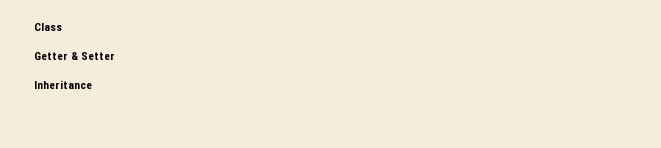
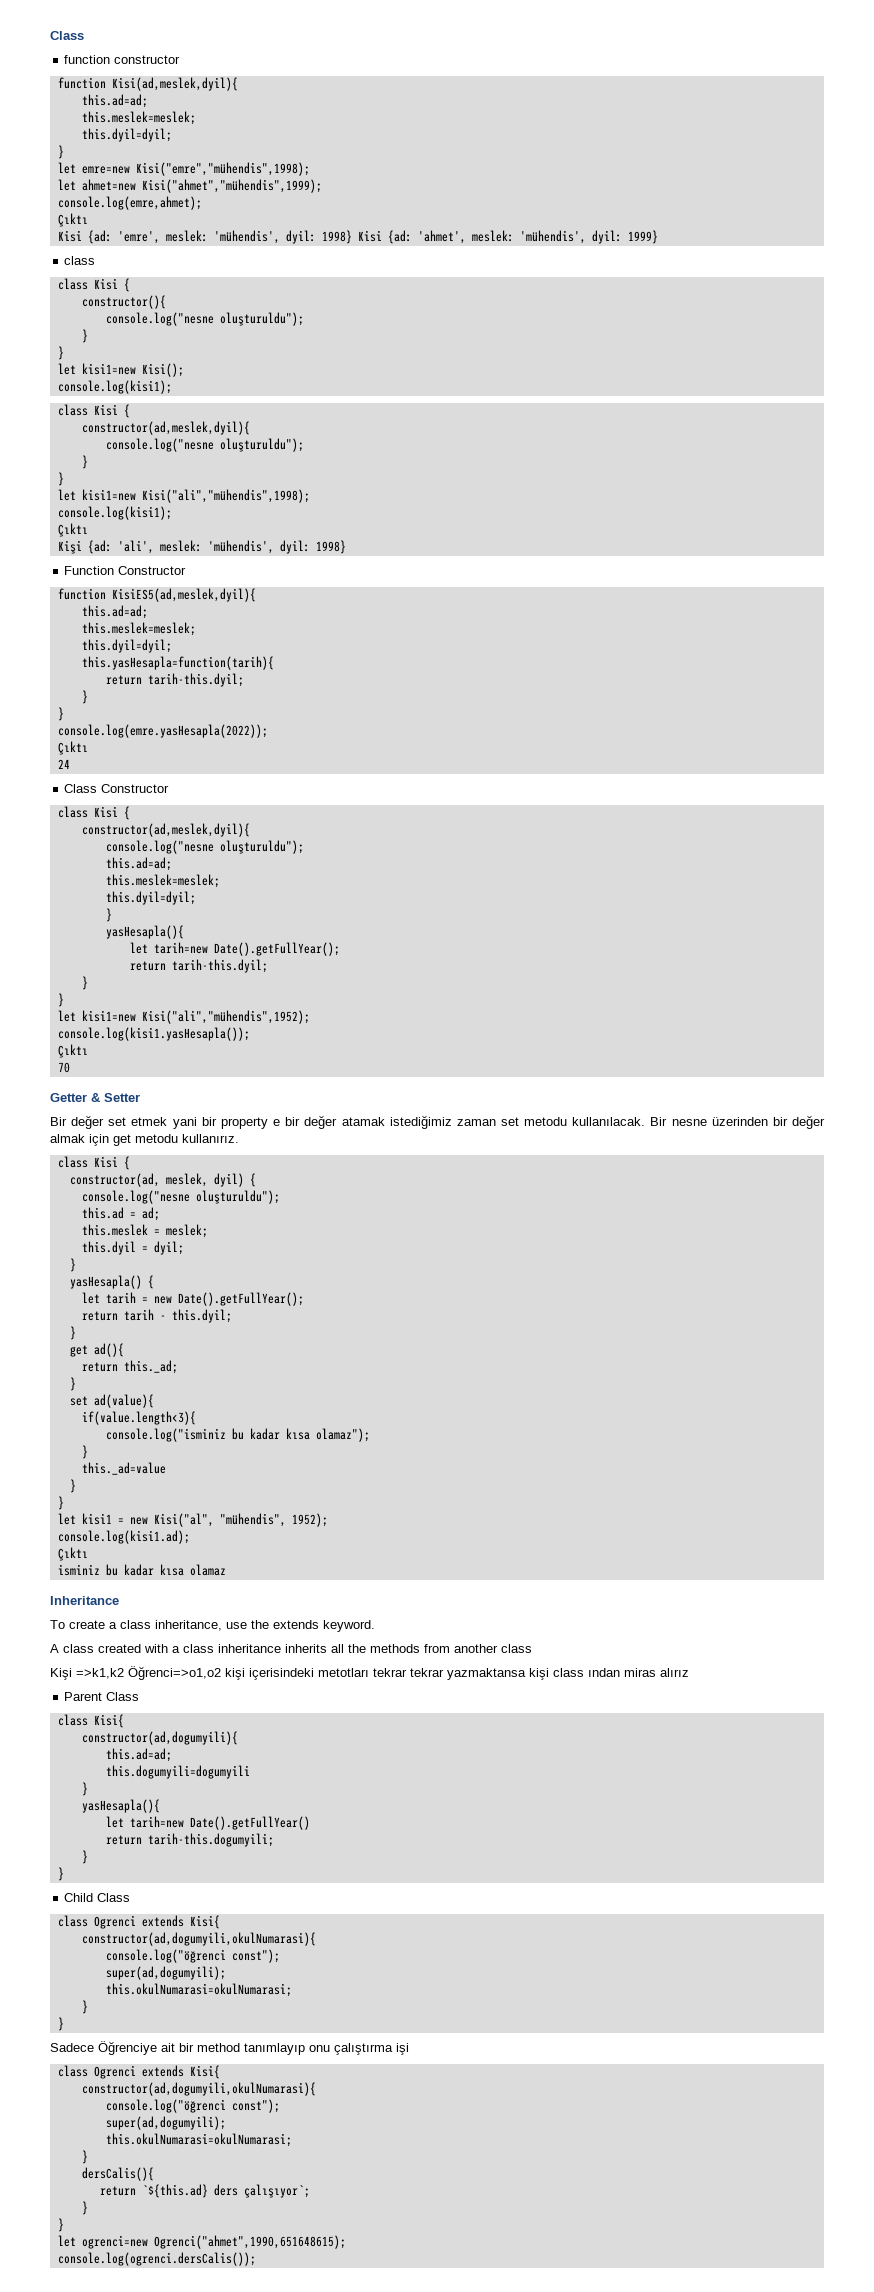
[34,23,62,31] [34,52,116,60] [34,80,92,89] Class // Getter & Setter // Inheritance -> [50,31,84,40] [64,55,181,64] [57,77,238,91] [81,94,148,108] [81,111,196,125] [81,128,172,142] [57,145,64,159] [57,162,310,176] [57,179,322,193] [57,196,202,210] [57,213,88,227] [57,230,658,244] [64,256,96,265] [57,278,130,292] [81,295,166,309] [105,312,304,326] [81,329,88,343] [57,346,64,360] [57,363,184,377] [57,380,172,394] [57,404,130,418] [81,421,250,435] [105,438,304,452] [81,455,88,469] [57,472,64,486] [57,489,310,503] [57,506,172,520] [57,523,88,537] [57,540,346,554] [64,566,187,575] [57,588,256,602] [81,605,148,619] [81,622,196,636] [81,639,172,653] [81,656,274,670] [105,673,244,687] [81,690,88,704] [57,707,64,721] [57,724,268,738] [57,741,88,755] [57,759,70,769] [64,784,170,793] [57,806,130,820] [81,823,250,837] [105,840,304,854] [105,857,172,871] [105,874,220,888] [105,891,196,905] [105,908,112,922] [105,925,184,939] [129,942,340,956] [129,959,268,973] [81,976,88,990] [57,993,64,1007] [57,1010,310,1024] [57,1027,250,1041] [57,1044,88,1058] [57,1062,70,1073] [50,1093,140,1102] [50,1115,825,1129] [50,1134,239,1146] [57,1156,130,1170] [69,1173,256,1187] [81,1190,280,1204] [81,1207,160,1221] [81,1224,208,1238] [81,1241,184,1255] [69,1258,76,1272] [69,1275,154,1289] [81,1292,304,1306] [81,1309,232,1323] [69,1326,76,1340] [69,1343,124,1357] [81,1360,178,1374] [69,1377,76,1391] [69,1394,154,1408] [81,1411,196,1425] [105,1428,370,1442] [81,1445,88,1459] [81,1462,166,1475] [69,1479,76,1493] [57,1496,64,1510] [57,1513,328,1527] [57,1530,190,1544] [57,1547,88,1561] [57,1564,226,1576] [50,1596,119,1605] [50,1620,375,1632] [50,1644,532,1653] [50,1666,689,1680] [64,1692,140,1701] [57,1714,124,1728] [81,1731,238,1745] [105,1748,172,1762] [105,1765,250,1779] [81,1782,88,1796] [81,1799,160,1813] [105,1816,310,1830] [105,1833,274,1847] [81,1850,88,1864] [57,1867,64,1881] [64,1893,131,1902] [57,1915,220,1929] [81,1932,316,1946] [105,1949,280,1963] [105,1966,226,1980] [105,1983,292,1997] [81,2000,88,2014] [57,2017,64,2031] [50,2041,409,2055] [57,2065,220,2079] [81,2082,316,2096] [105,2099,280,2113] [105,2116,226,2130] [105,2133,292,2147] [81,2150,88,2164] [81,2167,154,2181] [99,2184,310,2198] [81,2201,88,2215] [57,2218,64,2232] [57,2235,346,2249] [57,2252,256,2266] Class // function constructor // function Kisi(ad,meslek,dyil){ // this.ad=ad; // this.meslek=meslek; // this.dyil=dyil; // } // let emre=new Kisi("emre","mühendis",1998); // let ahmet=new Kisi("ahmet","mühendis",1999); // console.log(emre,ahmet); // Çıktı // Kisi {ad: 'emre', meslek: 'mühendis', dyil: 1998} Kisi {ad: 'ahmet', meslek: 'mühendis', dyil: 1999} // class // class Kisi { // constructor(){ // console.log("nesne oluşturuldu"); // } // } // let kisi1=new Kisi(); // console.log(kisi1); // class Kisi { // constructor(ad,meslek,dyil){ // console.log("nesne oluşturuldu"); // } // } // let kisi1=new Kisi("ali","mühendis",1998); // console.log(kisi1); // Çıktı // Kişi {ad: 'ali', meslek: 'mühendis', dyil: 1998} // Function Constructor // function KisiES5(ad,meslek,dyil){ // this.ad=ad; // this.meslek=meslek; // this.dyil=dyil; // this.yasHesapla=function(tarih){ // return tarih-this.dyil; // } // } // console.log(emre.yasHesapla(2022)); // Çıktı // 24 // Class Constructor // class Kisi { // constructor(ad,meslek,dyil){ // console.log("nesne oluşturuldu"); // this.ad=ad; // this.meslek=meslek; // this.dyil=dyil; // } // yasHesapla(){ // let tarih=new Date().getFullYear(); // return tarih-this.dyil; // } // } // let kisi1=new Kisi("ali","mühendis",1952); // console.log(kisi1.yasHesapla()); // Çıktı // 70 // Getter & Setter // Bir değer set etmek yani bir property e bir değer atamak istediğimiz zaman set metodu kullanılacak. Bir nesne üzerinden bir değer almak için get metodu kullanırız. // class Kisi { // constructor(ad, meslek, dyil) { // console.log("nesne oluşturuldu"); // this.ad = ad; // this.meslek = meslek; // this.dyil = dyil; // } // yasHesapla() { // let tarih = new Date().getFullYear(); // return tarih - this.dyil; // } // get ad(){ // return this._ad; // } // set ad(value){ // if(value.length<3){ // console.log("isminiz bu kadar kısa olamaz"); // } // this._ad=value // } // } // let kisi1 = new Kisi("al", "mühendis", 1952); // console.log(kisi1.ad); // Çıktı // isminiz bu kadar kısa olamaz // Inheritance // To create a class inheritance, use the extends keyword. // A class created with a class inheritance inherits all the methods from another class // Kişi =>k1,k2 Öğrenci=>o1,o2 kişi içerisindeki metotları tekrar tekrar yazmaktansa kişi class ından miras alırız // Parent Class // class Kisi{ // constructor(ad,dogumyili){ // this.ad=ad; // this.dogumyili=dogumyili // } // yasHesapla(){ // let tarih=new Date().getFullYear() // return tarih-this.dogumyili; // } // } // Child Class // class Ogrenci extends Kisi{ // constructor(ad,dogumyili,okulNumarasi){ // console.log("öğrenci const"); // super(ad,dogumyili); // this.okulNumarasi=okulNumarasi; // } // } // Sadece Öğrenciye ait bir method tanımlayıp onu çalıştırma işi // class Ogrenci extends Kisi{ // constructor(ad,dogumyili,okulNumarasi){ // console.log("öğrenci const"); // super(ad,dogumyili); // this.okulNumarasi=okulNumarasi; // } // dersCalis(){ // return `${this.ad} ders çalışıyor`; // } // } // let ogrenci=new Ogrenci("ahmet",1990,651648615); // console.log(ogrenci.dersCalis());

